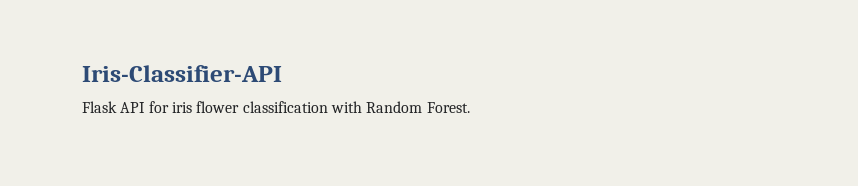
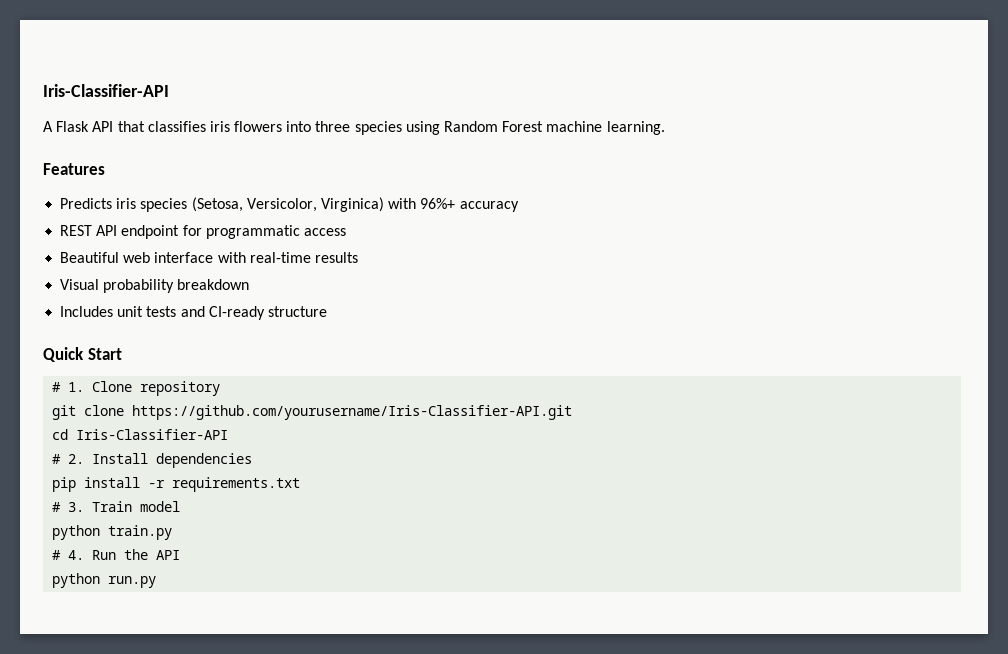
[82,65,282,82] Iris-Classifier-API // -> [43,84,169,97] [43,121,53,132] Iris-Classifier-API // A
[148,101,470,113] for iris flower classification with Random Forest. -> [117,121,665,135] [43,163,105,175] [60,197,519,212] [60,225,346,239] [60,252,358,263] [60,279,250,293] [60,306,327,320] [43,347,122,362] [52,381,221,396] [52,405,573,420] [52,429,229,440] [52,453,253,468] [52,477,301,492] [52,501,181,512] [52,525,173,540] [52,549,181,560] [52,573,157,588] that classifies iris flowers into three species using Random Forest machine learning. // Features // Predicts iris species (Setosa, Versicolor, Virginica) with 96%+ accuracy // REST API endpoint for programmatic access // Beautiful web interface with real-time results // Visual probability breakdown // Includes unit tests and CI-ready structure // Quick Start // # 1. Clone repository // git clone https://github.com/yourusername/Iris-Classifier-API.git // cd Iris-Classifier-API // # 2. Install dependencies // pip install -r requirements.txt // # 3. Train model // python train.py // # 4. Run the API // python run.py

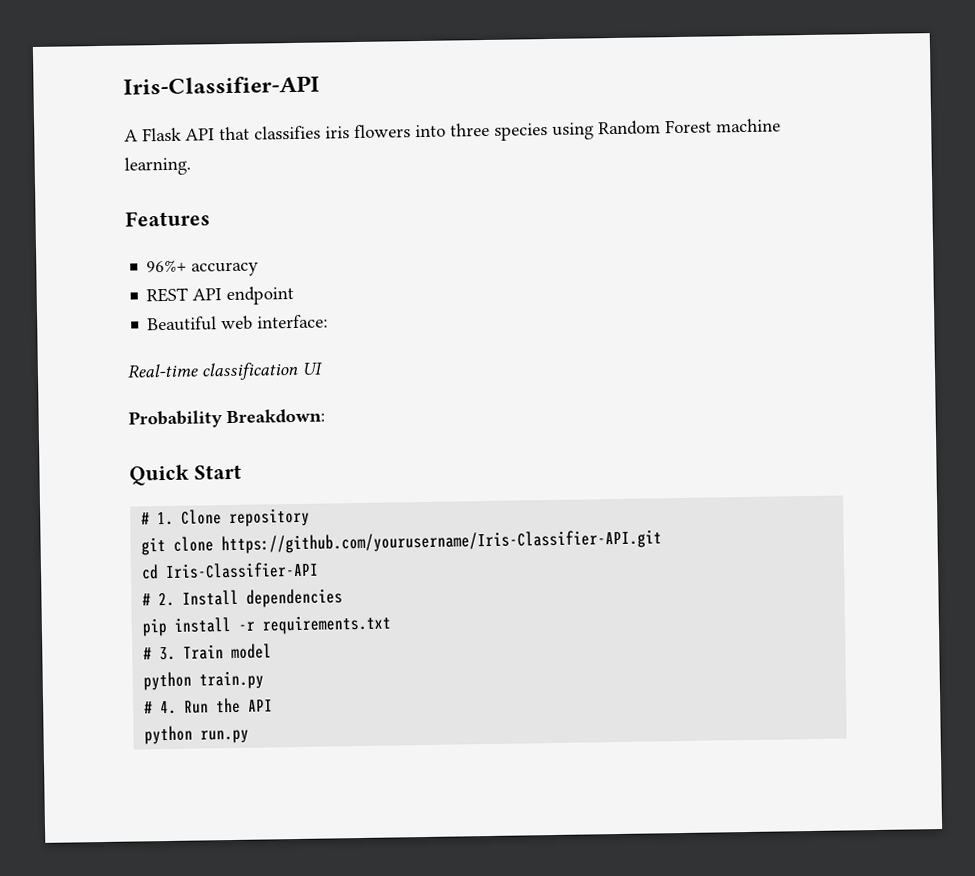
[60,197,417,212] Predicts iris species (Setosa, Versicolor, Virginica) with -> (210, 218) none
[182,225,346,239] for programmatic access -> (295, 295) none
[154,252,358,263] [60,279,250,293] [60,306,327,320] interface with real-time results // Visual probability breakdown // Includes unit tests and CI-ready structure -> [257,314,329,329] [127,361,323,381] [128,408,325,429] interface: // Real-time classification UI // Probability Breakdown:

